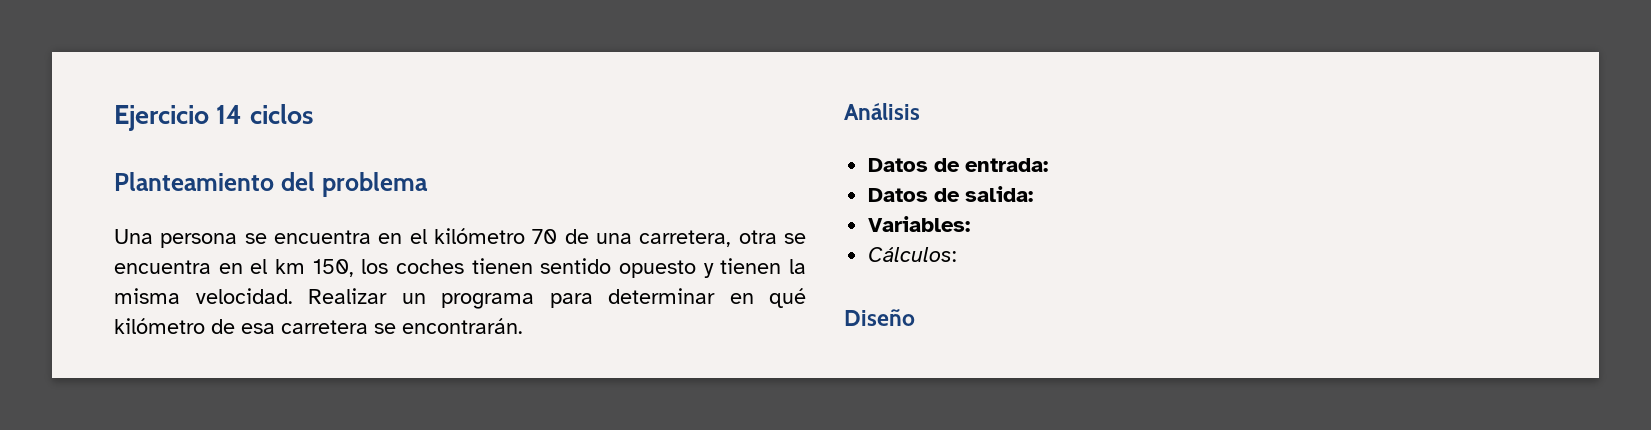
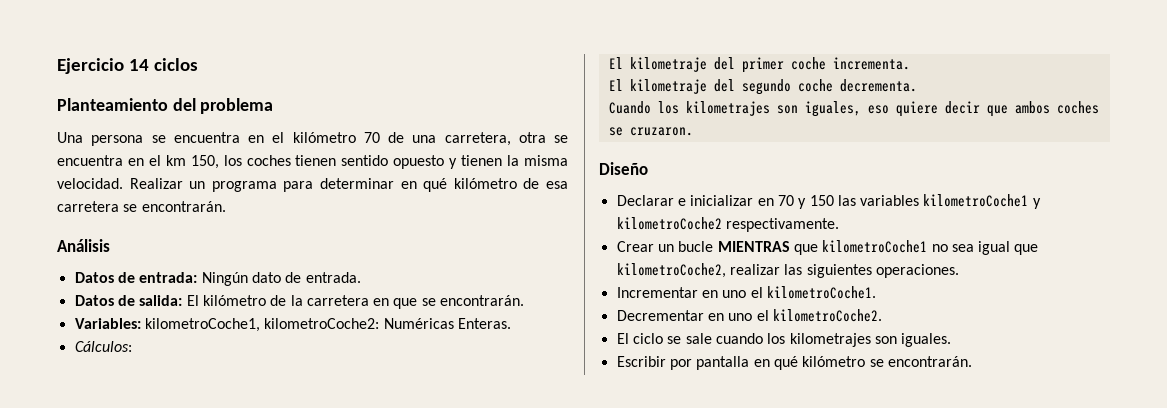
(1049, 165) none -> [201,272,361,286] Ningún dato de entrada.
[868,216,971,232] [868,247,958,262] [844,309,915,326] // Variables: // Cálculos: // Diseño -> [186,295,525,309] [74,318,511,332] [74,341,132,352] [608,57,910,73] [608,79,917,95] [608,101,1099,117] [608,127,693,136] [599,162,648,175] [616,194,1041,209] [616,217,839,232] [616,240,1039,255] [616,263,959,278] [616,286,876,299] [616,309,882,322] [616,333,952,347] [616,356,972,370] El kilómetro de la carretera en que se encontrarán. // Variables: kilometroCoche1, kilometroCoche2: Numéricas Enteras. // Cálculos: // El kilometraje del primer coche incrementa. // El kilometraje del segundo coche decrementa. // Cuando los kilometrajes son iguales, eso quiere decir que ambos coches se cruzaron. // Diseño // Declarar e inicializar en 70 y 150 las variables kilometroCoche1 y kilometroCoche2 respectivamente. // Crear un bucle MIENTRAS que kilometroCoche1 no sea igual que kilometroCoche2, realizar las siguientes operaciones. // Incrementar en uno el kilometroCoche1. // Decrementar en uno el kilometroCoche2. // El ciclo se sale cuando los kilometrajes son iguales. // Escribir por pantalla en qué kilómetro se encontrarán.

